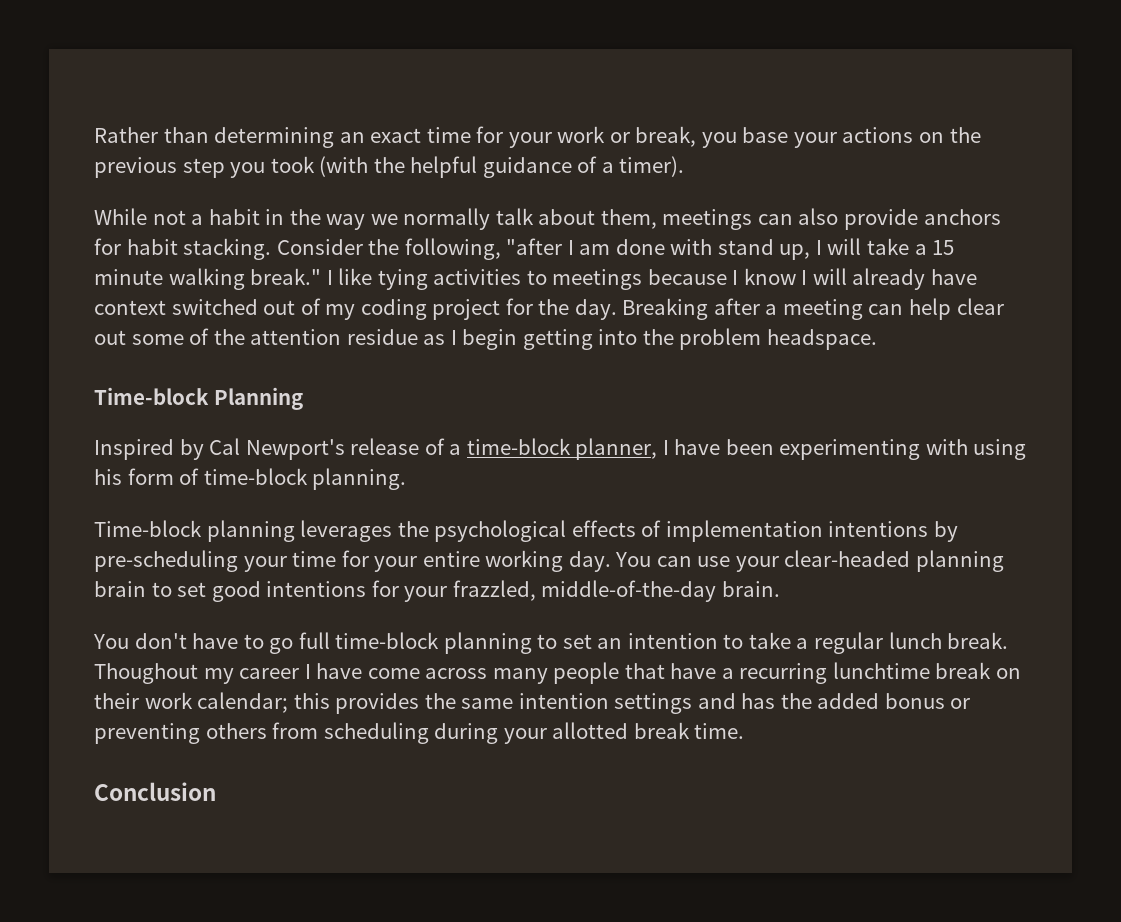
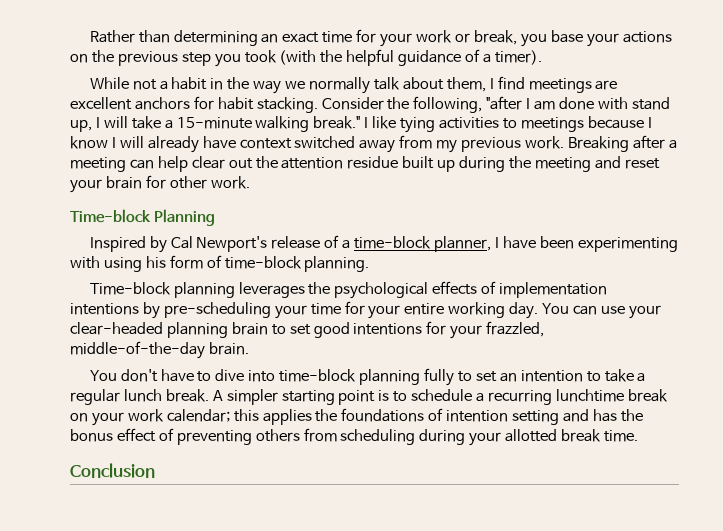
[662,208,919,230] meetings can also provide -> [489,76,618,93] [70,97,132,110] I find meetings are excellent
[932,240,955,255] [94,269,163,285] 15 minute -> [176,117,252,129] 15-minute
[263,298,617,320] out of my coding project for the day. -> [359,135,565,153] away from my previous work.
[131,328,210,345] some of -> (253, 163) none
[423,328,877,350] as I begin getting into the problem headspace. -> [402,156,660,172] [70,175,250,193] built up during the meeting and reset your brain for other work.
[269,632,330,654] go full -> [215,369,276,382] dive into
(532, 643) none -> [424,368,455,386] fully
[94,662,717,684] Thoughout my career I have come across many people that have -> [212,389,473,405] A simpler starting point is to schedule
[94,693,139,709] their -> [91,412,124,426] your
[335,693,971,714] provides the same intention settings and has the added bonus or -> [262,408,643,425] [70,428,174,442] applies the foundations of intention setting and has the bonus effect of

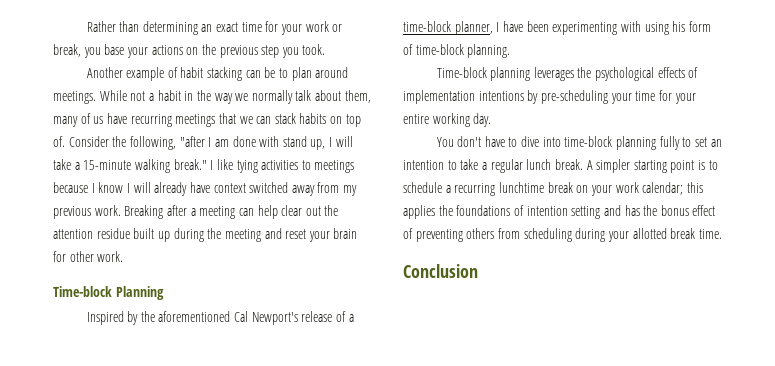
[244,49,542,66] took (with the helpful guidance of a timer). // -> [302,44,326,55] [86,67,349,81] [53,91,96,104] took. // Another example of habit stacking can be to plan around meetings.
[489,76,618,93] [70,96,318,113] I find meetings are excellent anchors for habit stacking. -> [53,113,361,127] [53,136,65,147] many of us have recurring meetings that we can stack habits on top of.
(167, 244) none -> [140,311,231,322] the aforementioned
[542,303,661,319] [70,321,545,339] [70,341,249,359] You can use your clear-headed planning brain to set good intentions for your frazzled, middle-of-the-day brain. -> (492, 120) none

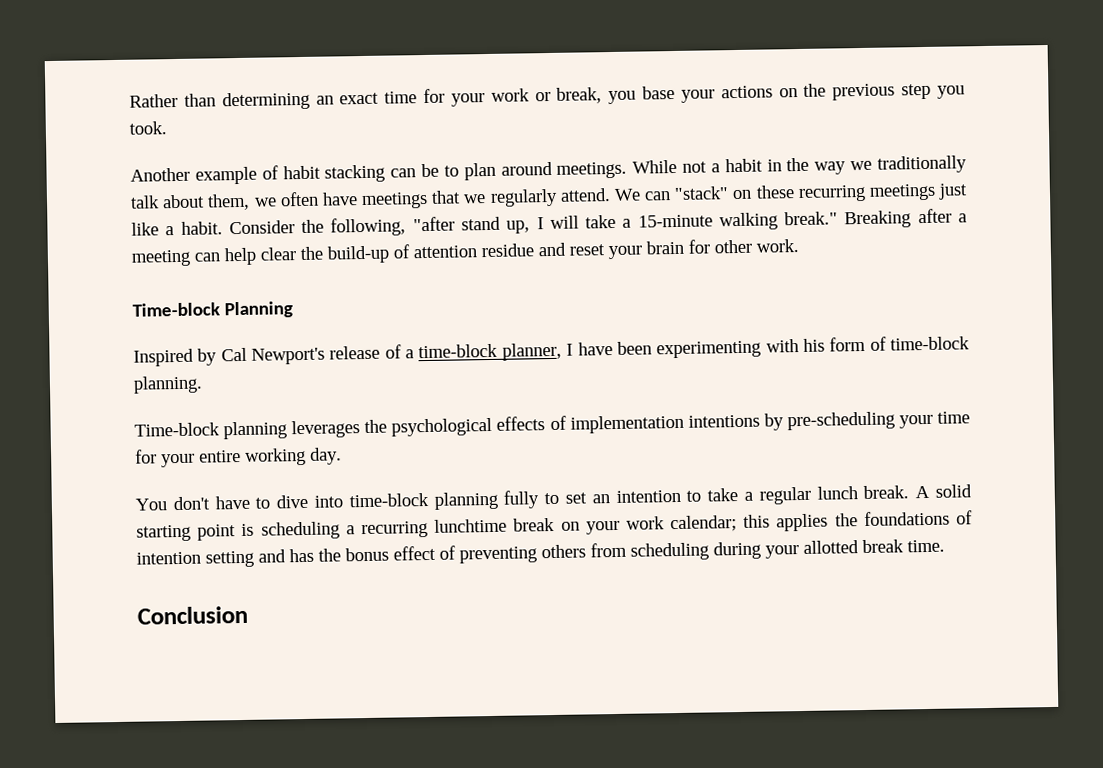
[251,90,293,104] normally -> [877,155,968,174] traditionally
[53,113,361,127] [53,136,280,150] many of us have recurring meetings that we can stack habits on top of. Consider the following, "after I am done with -> [253,183,968,210] [131,216,455,237] we often have meetings that we regularly attend. We can "stack" on these recurring meetings just like a habit. Consider the following, "after
[210,159,355,173] [53,182,358,196] [53,205,121,219] I like tying activities to meetings because I know I will already have context switched away from my previous work. -> (839, 218) none
[305,205,339,216] [53,228,261,242] out the attention residue built up during the meeting -> [300,243,534,264] the build-up of attention residue
[140,311,231,322] the aforementioned -> (218, 357) none
[644,22,669,35] using -> (799, 346) none
[596,159,631,173] simpler -> [934,484,972,498] solid
[708,160,718,170] [403,182,442,193] to schedule -> [260,521,340,540] scheduling

